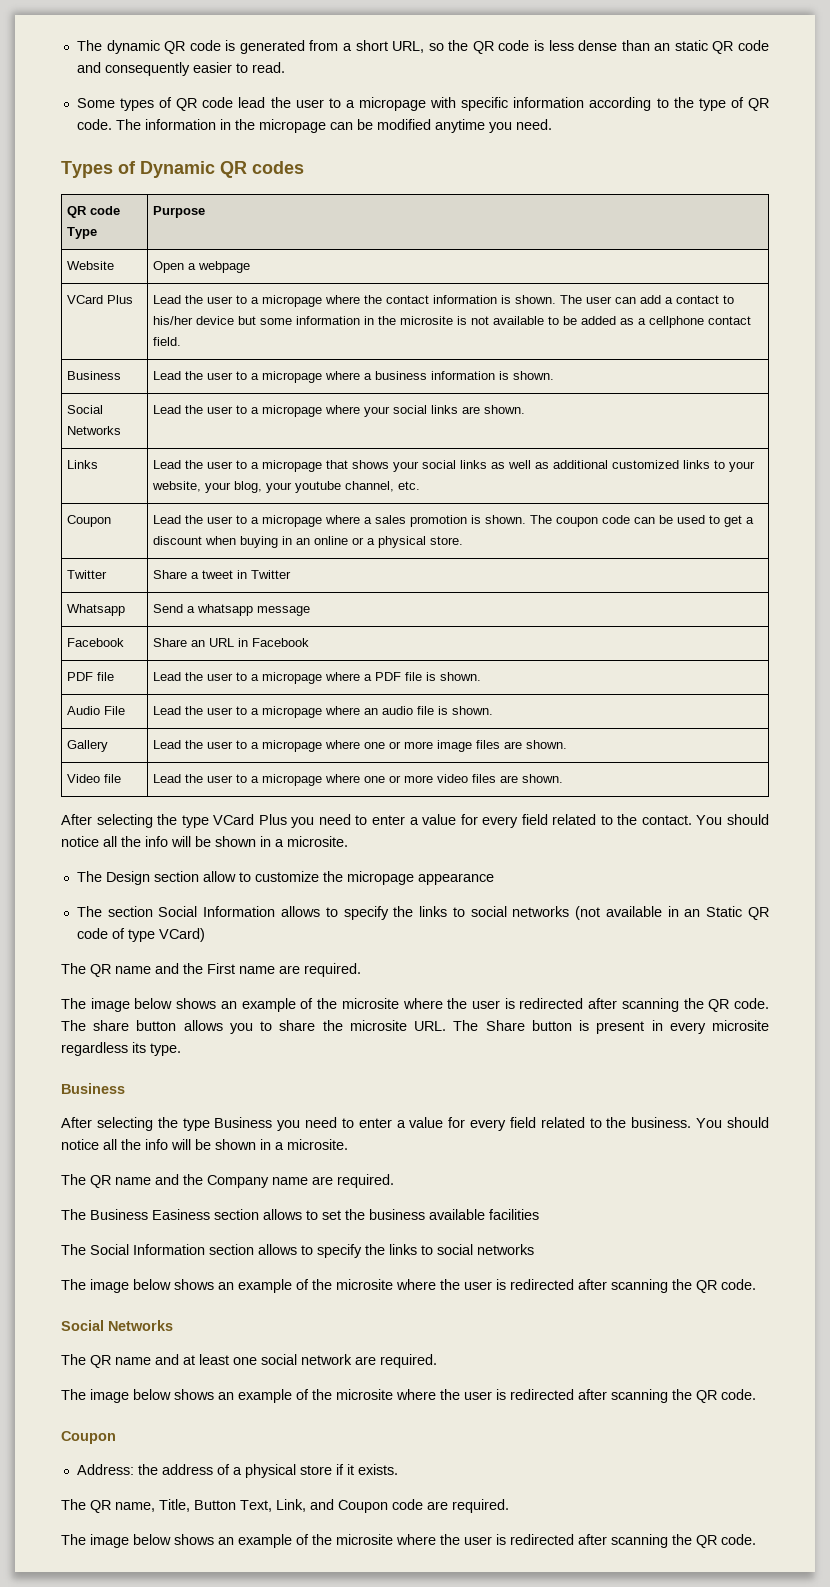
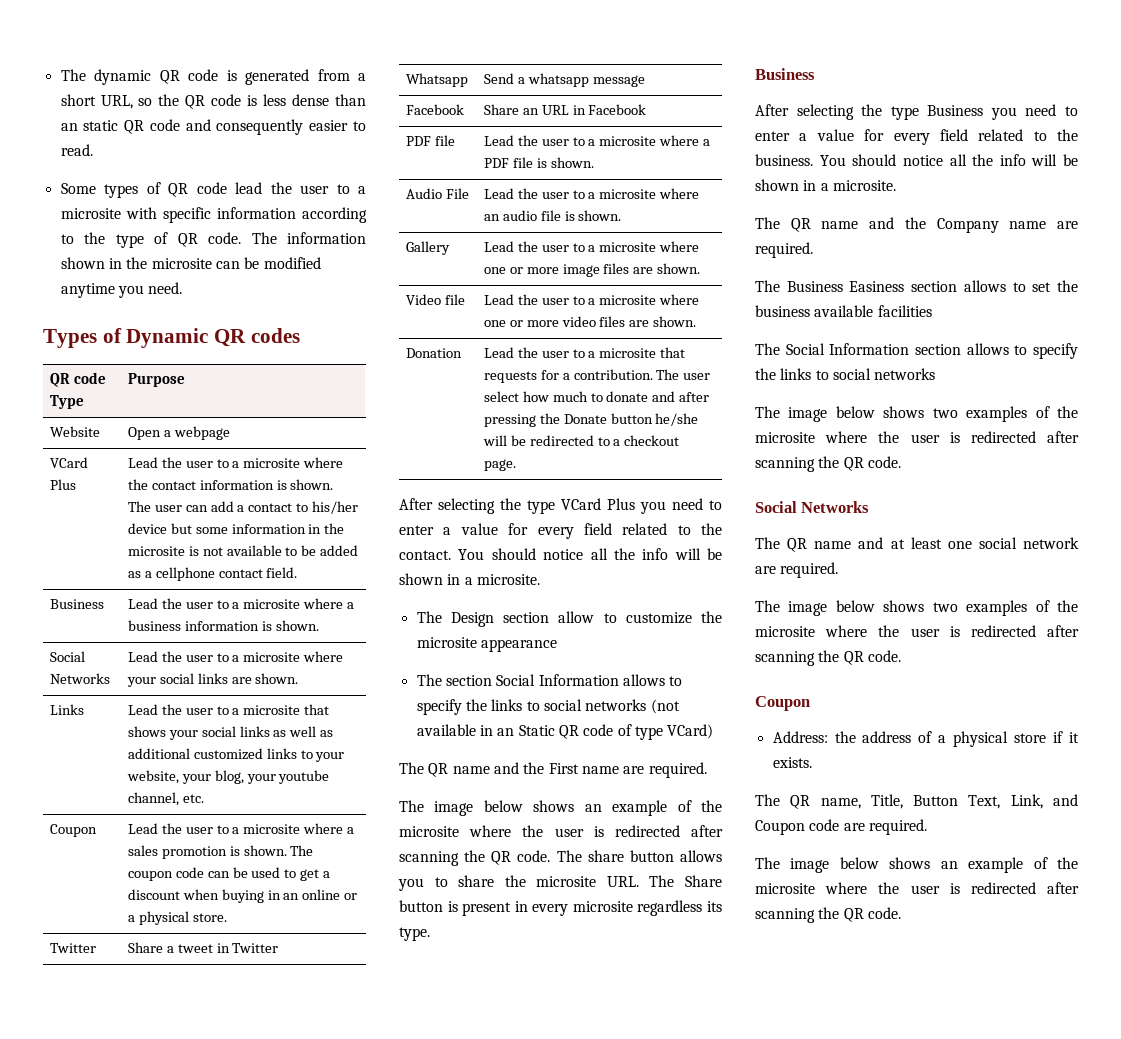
[359,97,427,111] micropage -> [60,208,121,219] microsite
[219,119,326,133] in the micropage -> [60,257,212,269] shown in the microsite
[262,295,323,307] micropage -> [243,458,301,468] microsite
[262,371,323,383] micropage -> [243,599,301,609] microsite
[262,405,323,417] micropage -> [243,652,301,662] microsite
[262,460,323,472] micropage -> [243,705,301,715] microsite
[262,515,323,527] micropage -> [243,824,301,834] microsite
[262,672,323,684] micropage -> [599,136,657,146] microsite
[262,706,323,718] micropage -> [599,189,657,199] microsite
[262,740,323,752] micropage -> [599,242,657,252] microsite
[262,774,323,786] micropage -> [599,295,657,305] microsite
(564, 778) none -> [405,348,462,358] [483,347,686,358] [483,369,711,383] [483,391,710,402] [483,413,699,427] [482,435,680,446] [483,459,516,471] // Donation | Lead the user to a microsite that requests for a contribution. The user select how much to donate and after pressing the Donate button he/she will be redirected to a checkout page.
[346,871,414,885] micropage -> [416,637,477,648] microsite
[218,1279,292,1293] an example -> [932,406,1028,422] two examples
[218,1389,292,1403] an example -> [932,600,1028,616] two examples

